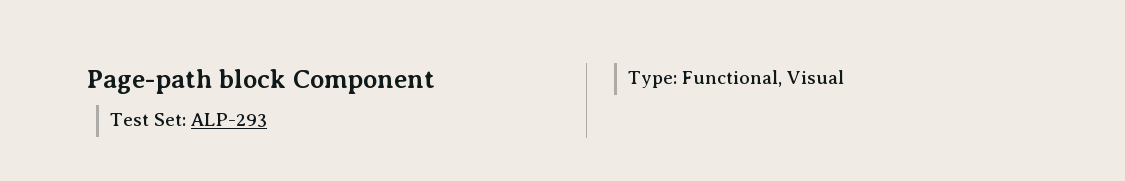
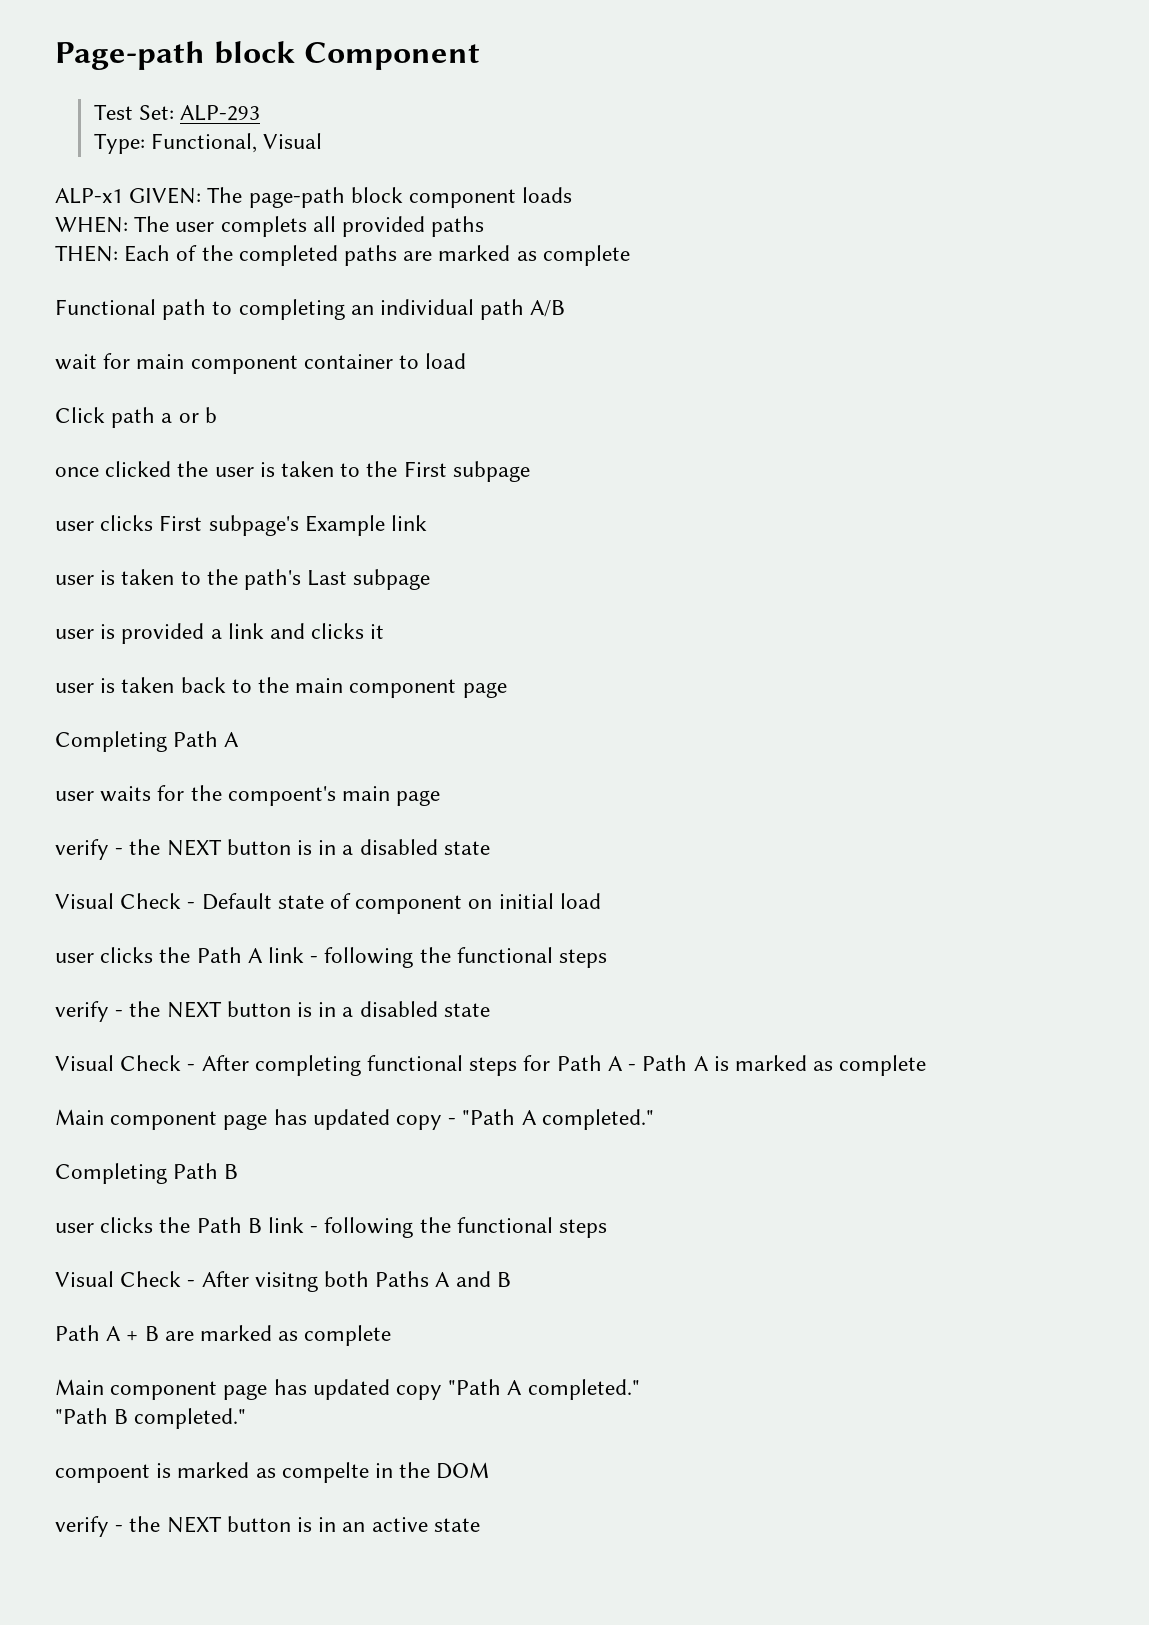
(844, 77) none -> [55,187,573,208] [55,216,485,237] [55,245,630,266] [55,299,566,320] [55,353,467,374] [55,407,217,428] [55,461,530,482] [55,515,428,536] [55,569,431,590] [55,623,385,644] [55,677,507,698] [55,731,240,752] [55,785,441,806] [55,839,490,860] [55,893,601,914] [55,947,608,968] [55,1001,490,1022] [55,1055,927,1076] [55,1109,654,1130] [55,1163,239,1184] [55,1217,608,1238] [55,1271,511,1292] [55,1325,392,1346] [55,1379,640,1400] [55,1408,247,1429] [55,1462,490,1483] [55,1516,480,1537] // ALP-x1 GIVEN: The page-path block component loads // WHEN: The user complets all provided paths // THEN: Each of the completed paths are marked as complete // Functional path to completing an individual path A/B // wait for main component container to load // Click path a or b // once clicked the user is taken to the First subpage // user clicks First subpage's Example link // user is taken to the path's Last subpage // user is provided a link and clicks it // user is taken back to the main component page // Completing Path A // user waits for the compoent's main page // verify - the NEXT button is in a disabled state // Visual Check - Default state of component on initial load // user clicks the Path A link - following the functional steps // verify - the NEXT button is in a disabled state // Visual Check - After completing functional steps for Path A - Path A is marked as complete // Main component page has updated copy - "Path A completed." // Completing Path B // user clicks the Path B link - following the functional steps // Visual Check - After visitng both Paths A and B // Path A + B are marked as complete // Main component page has updated copy "Path A completed." // "Path B completed." // compoent is marked as compelte in the DOM // verify - the NEXT button is in an active state

